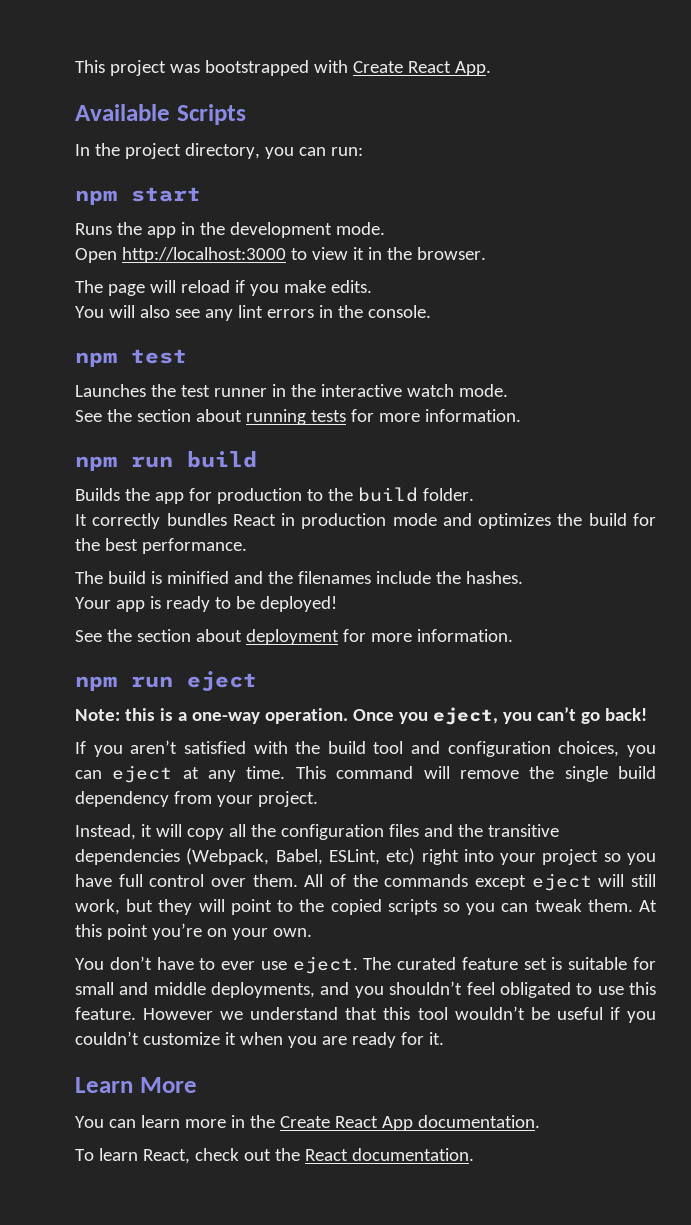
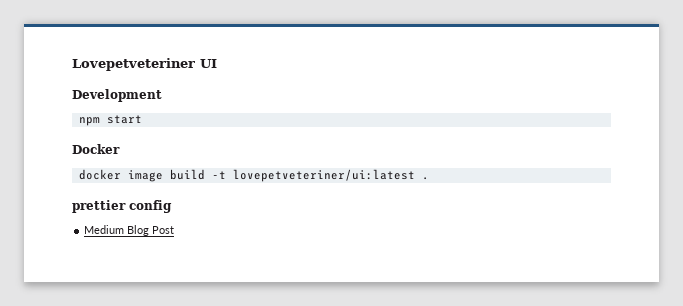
[75,60,491,76] [75,104,246,125] [75,143,363,159] [75,187,201,205] [75,222,385,238] [75,247,486,263] [75,280,372,296] [75,305,431,321] [75,349,187,367] [75,384,508,397] [75,409,521,425] [75,451,257,471] [75,487,474,504] [75,513,656,529] [75,538,247,554] [75,571,523,584] [75,596,337,612] [75,629,513,645] [75,671,257,691] [75,707,647,725] [75,740,656,757] [75,765,657,783] [75,791,318,807] [75,824,559,840] [75,848,656,865] [75,873,656,891] [75,899,657,915] [75,923,312,940] [75,956,656,974] [75,981,656,998] [75,1006,656,1023] [75,1031,444,1048] [75,1077,197,1093] [75,1115,540,1131] [75,1148,474,1164] This project was bootstrapped with Create React App. // Available Scripts // In the project directory, you can run: // npm start // Runs the app in the development mode. // Open http://localhost:3000 to view it in the browser. // The page will reload if you make edits. // You will also see any lint errors in the console. // npm test // Launches the test runner in the interactive watch mode. // See the section about running tests for more information. // npm run build // Builds the app for production to the build folder. // It correctly bundles React in production mode and optimizes the build for the best performance. // The build is minified and the filenames include the hashes. // Your app is ready to be deployed! // See the section about deployment for more information. // npm run eject // Note: this is a one-way operation. Once you eject, you can’t go back! // If you aren’t satisfied with the build tool and configuration choices, you can eject at any time. This command will remove the single build dependency from your project. // Instead, it will copy all the configuration files and the transitive dependencies (Webpack, Babel, ESLint, etc) right into your project so you have full control over them. All of the commands except eject will still work, but they will point to the copied scripts so you can tweak them. At this point you’re on your own. // You don’t have to ever use eject. The curated feature set is suitable for small and middle deployments, and you shouldn’t feel obligated to use this feature. However we understand that this tool wouldn’t be useful if you couldn’t customize it when you are ready for it. // Learn More // You can learn more in the Create React App documentation. // To learn React, check out the React documentation. -> [72,58,217,71] [72,89,162,102] [78,115,142,126] [72,144,120,154] [78,169,429,182] [72,200,172,213] [84,225,175,236] Lovepetveteriner UI // Development // npm start // Docker // docker image build -t lovepetveteriner/ui:latest . // prettier config // Medium Blog Post

